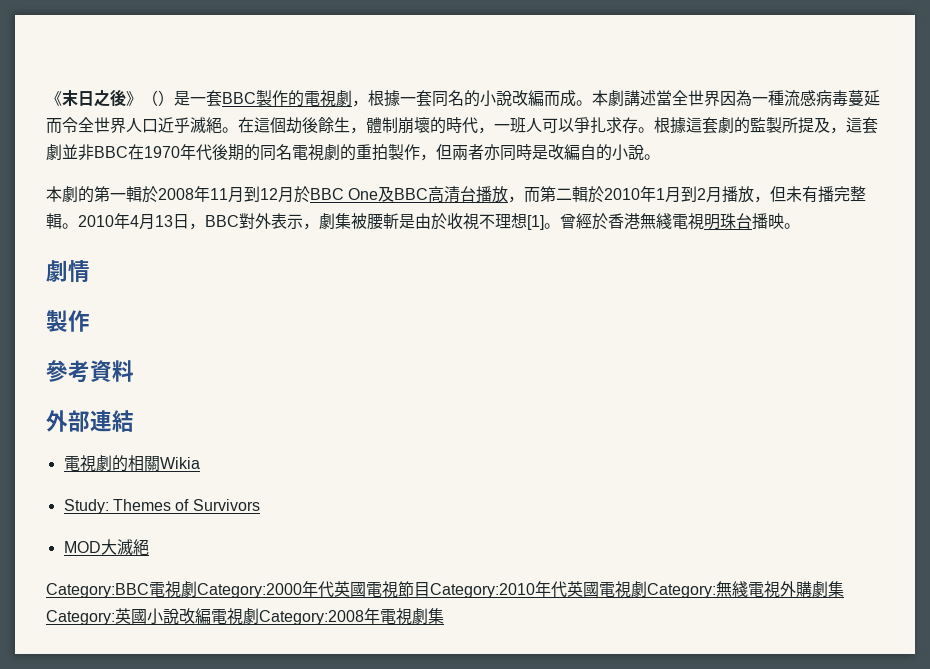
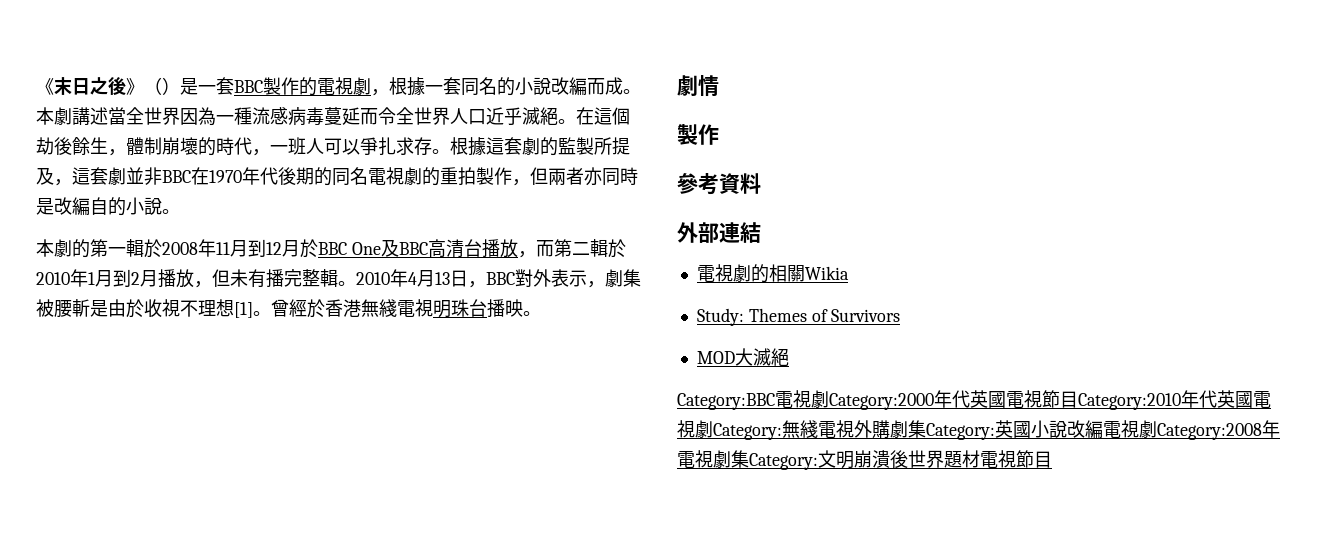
(444, 616) none -> [749,450,1052,470] Category:文明崩潰後世界題材電視節目

